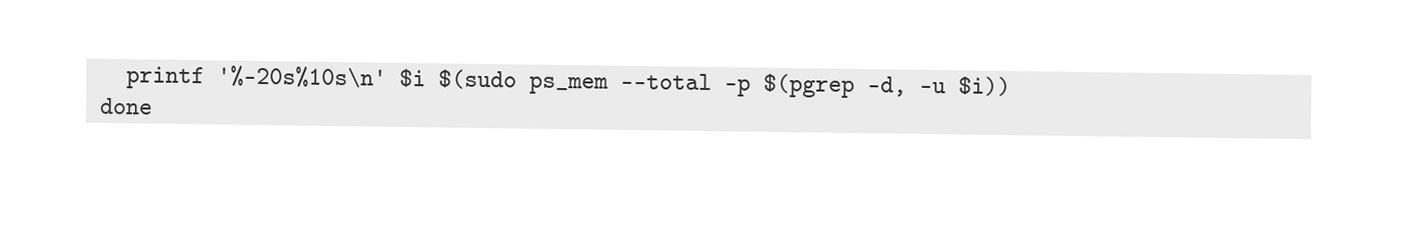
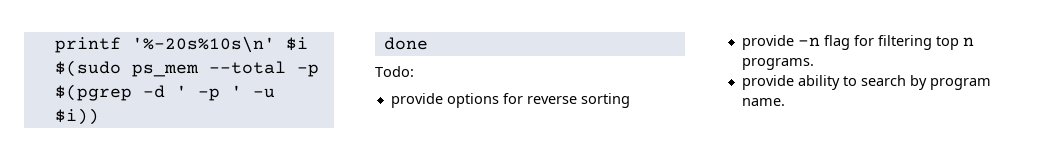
[866,76,907,97] -d, -> [142,85,242,101] -d ' -p '
(153, 106) none -> [375,66,414,77] [390,93,630,108] [741,35,974,50] [741,58,814,70] [741,75,991,90] [741,98,785,106] // Todo: // provide options for reverse sorting // provide -n flag for filtering top n programs. // provide ability to search by program name.

